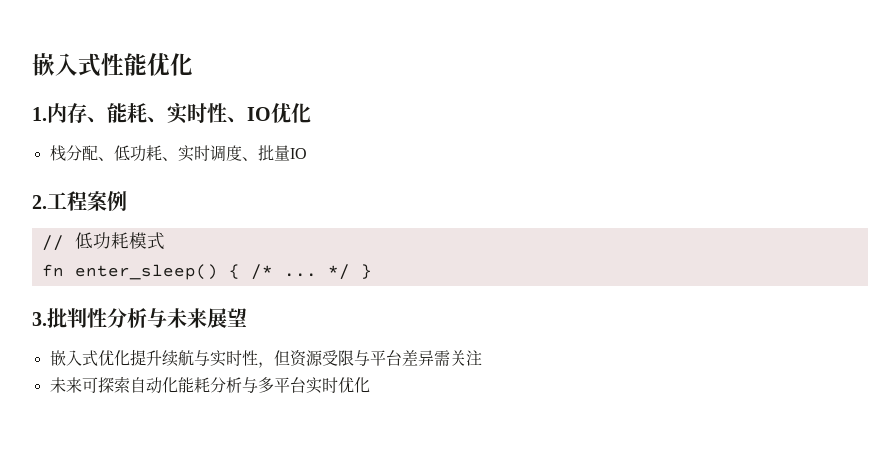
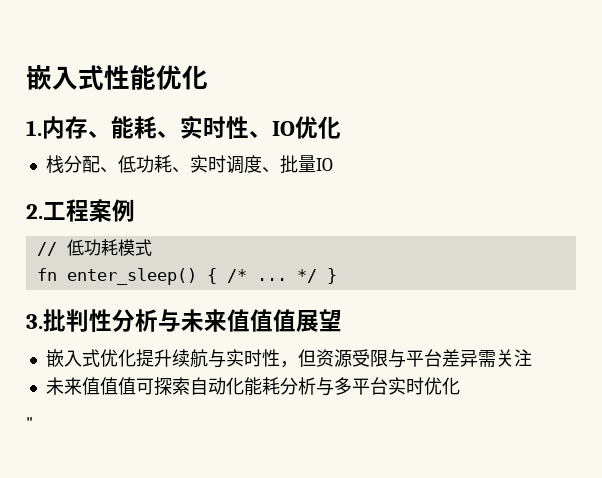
(207, 318) none -> [227,309,296,332] 值值值
(82, 385) none -> [81,377,136,395] 值值值
(370, 385) none -> [26,417,33,430] // "

